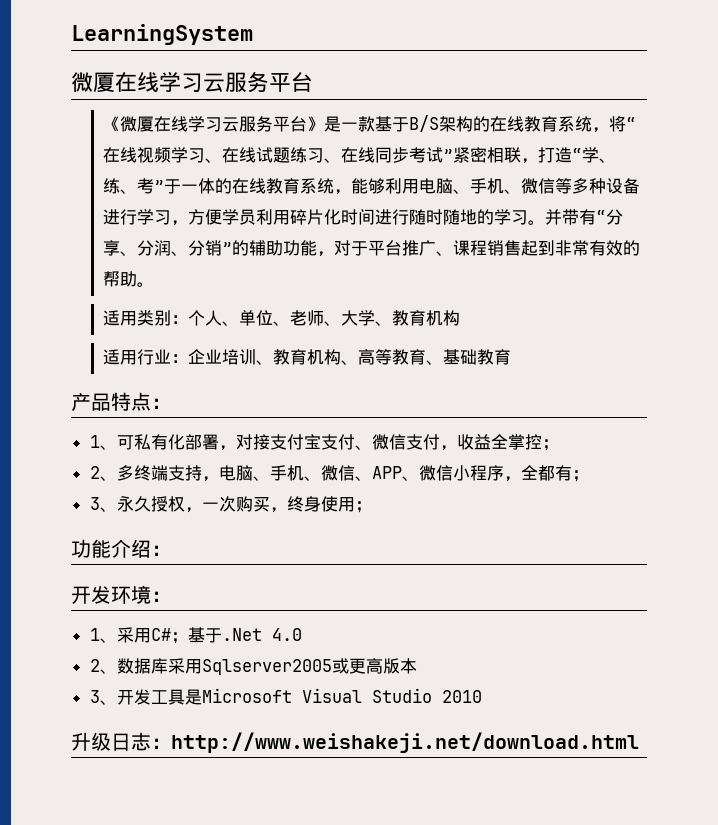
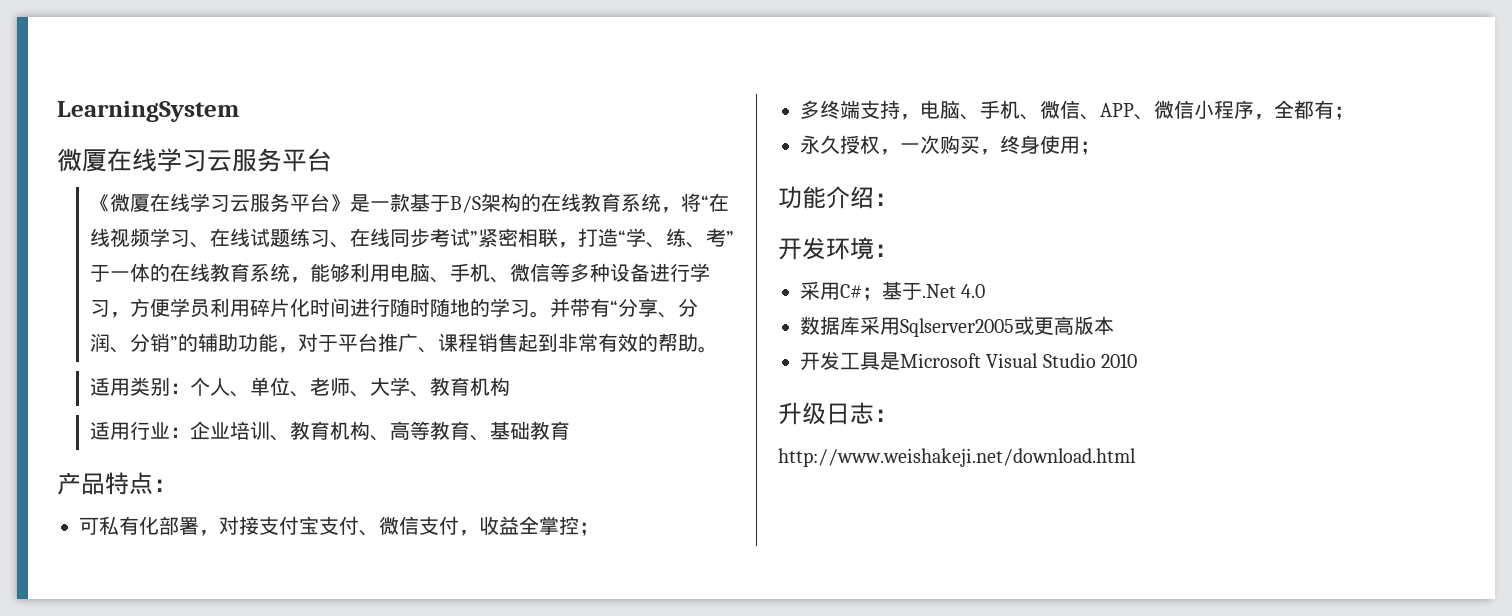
[89,435,117,450] 1、 -> (177, 485) none
[89,466,117,481] 2、 -> (599, 529) none
[89,497,117,512] 3、 -> (1354, 113) none
[89,628,117,643] 1、 -> (898, 250) none
[89,659,117,674] 2、 -> (986, 291) none
[89,690,117,705] 3、 -> (1114, 325) none
(171, 743) none -> (898, 415) //

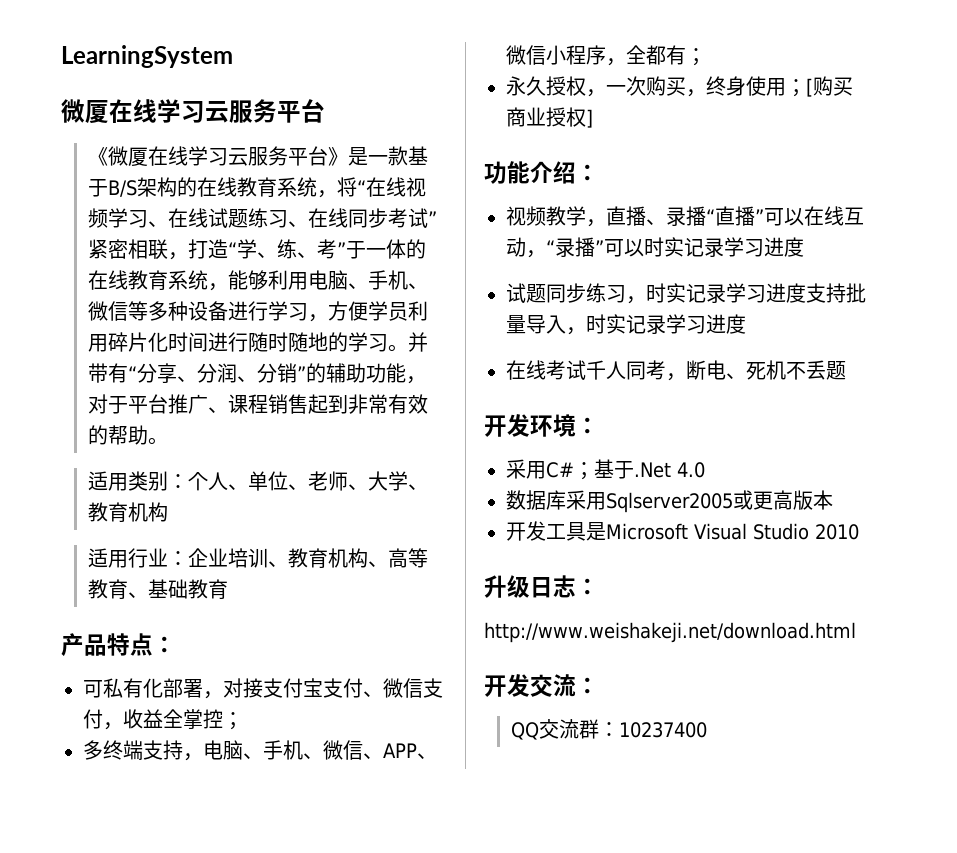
[778,186,898,209] // 功能介绍： -> [806,76,853,97] [506,107,593,128] [484,161,599,184] [506,206,864,227] [506,237,804,258] [506,283,866,304] [506,314,746,335] [506,360,846,381] [购买商业授权] // 功能介绍： // 视频教学，直播、录播“直播”可以在线互动，“录播”可以时实记录学习进度 // 试题同步练习，时实记录学习进度支持批量导入，时实记录学习进度 // 在线考试千人同考，断电、死机不丢题
(1136, 457) none -> [484,674,599,697] [510,719,707,740] // 开发交流： // QQ交流群：10237400

